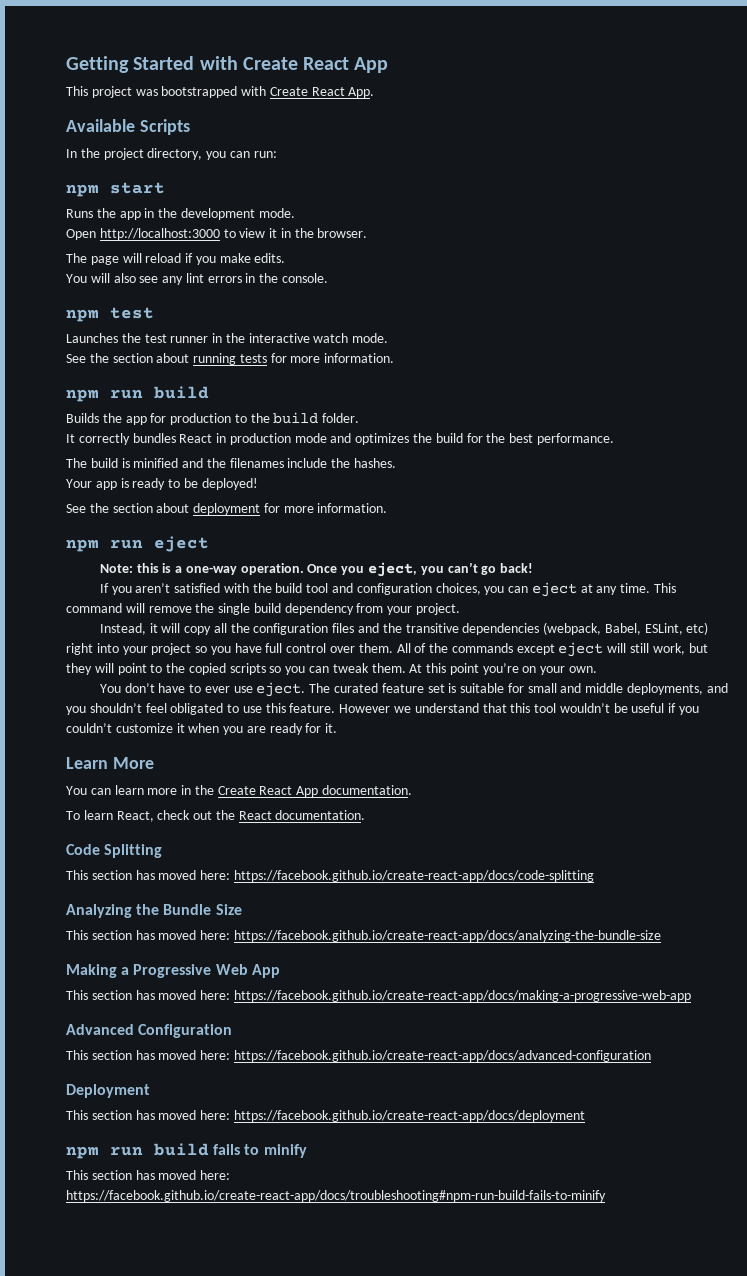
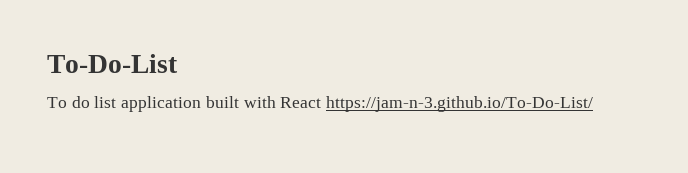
[66,56,389,73] [66,86,375,98] [66,119,190,135] [66,148,277,160] [66,182,165,197] [66,208,295,220] [66,228,368,240] [66,253,286,265] [66,273,329,285] [66,307,154,322] [66,333,389,343] [66,353,395,365] [66,386,209,402] [66,412,360,425] [66,433,614,445] [66,458,397,468] [66,478,258,490] [66,503,388,515] [66,536,209,552] [99,562,534,577] [99,582,677,597] [66,603,461,615] [99,622,709,635] [66,642,708,657] [66,663,598,675] [99,682,728,697] [66,703,700,715] [66,723,338,735] [66,757,154,769] [66,785,413,797] [66,810,366,822] [66,844,163,858] [66,870,594,882] [66,904,242,918] [66,930,661,942] [66,964,280,978] [66,990,691,1002] [66,1024,233,1038] [66,1050,651,1062] [66,1084,150,1098] [66,1110,585,1122] [66,1143,307,1159] [66,1170,231,1180] [66,1190,606,1202] Getting Started with Create React App // This project was bootstrapped with Create React App. // Available Scripts // In the project directory, you can run: // npm start // Runs the app in the development mode. // Open http://localhost:3000 to view it in the browser. // The page will reload if you make edits. // You will also see any lint errors in the console. // npm test // Launches the test runner in the interactive watch mode. // See the section about running tests for more information. // npm run build // Builds the app for production to the build folder. // It correctly bundles React in production mode and optimizes the build for the best performance. // The build is minified and the filenames include the hashes. // Your app is ready to be deployed! // See the section about deployment for more information. // npm run eject // Note: this is a one-way operation. Once you eject, you can’t go back! // If you aren’t satisfied with the build tool and configuration choices, you can eject at any time. This command will remove the single build dependency from your project. // Instead, it will copy all the configuration files and the transitive dependencies (webpack, Babel, ESLint, etc) right into your project so you have full control over them. All of the commands except eject will still work, but they will point to the copied scripts so you can tweak them. At this point you’re on your own. // You don’t have to ever use eject. The curated feature set is suitable for small and middle deployments, and you shouldn’t feel obligated to use this feature. However we understand that this tool wouldn’t be useful if you couldn’t customize it when you are ready for it. // Learn More // You can learn more in the Create React App documentation. // To learn React, check out the React documentation. // Code Splitting // This section has moved here: https://facebook.github.io/create-react-app/docs/code-splitting // Analyzing the Bundle Size // This section has moved here: https://facebook.github.io/create-react-app/docs/analyzing-the-bundle-size // Making a Progressive Web App // This section has moved here: https://facebook.github.io/create-react-app/docs/making-a-progressive-web-app // Advanced Configuration // This section has moved here: https://facebook.github.io/create-react-app/docs/advanced-configuration // Deployment // This section has moved here: https://facebook.github.io/create-react-app/docs/deployment // npm run build fails to minify // This section has moved here: https://facebook.github.io/create-react-app/docs/troubleshooting#npm-run-build-fails-to-minify -> [47,54,178,73] [47,96,594,112] To-Do-List // To do list application built with React https://jam-n-3.github.io/To-Do-List/

